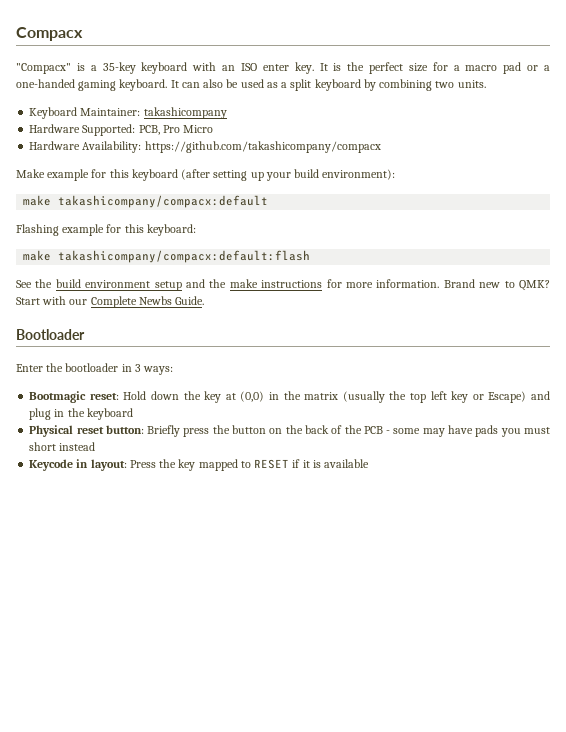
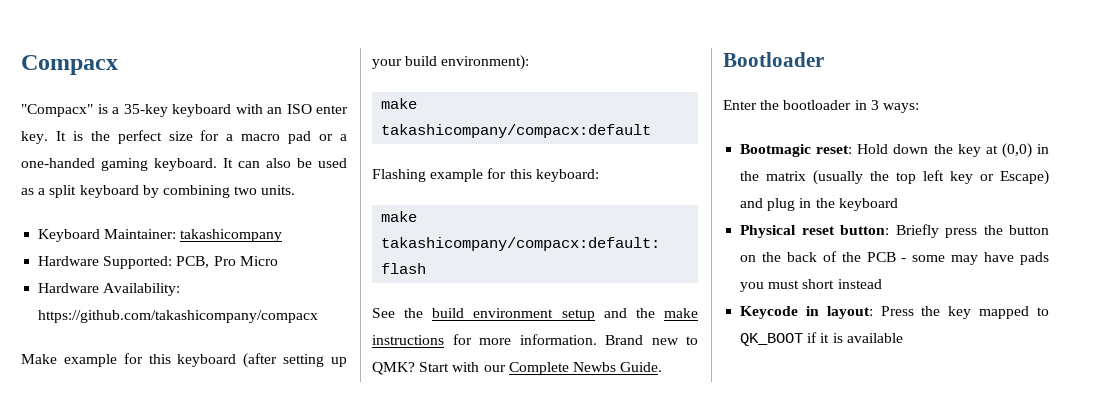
[254,459,290,469] RESET -> [740,333,804,346] QK_BOOT

